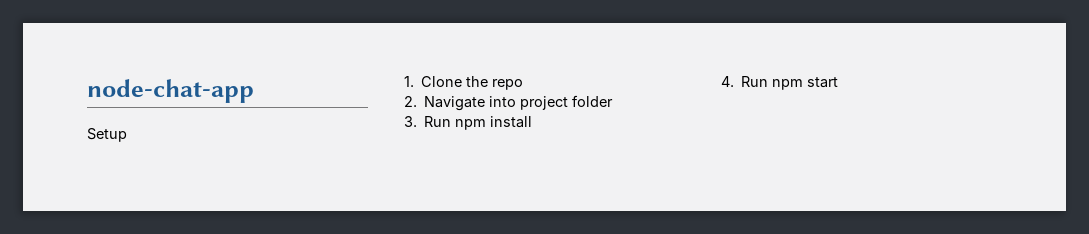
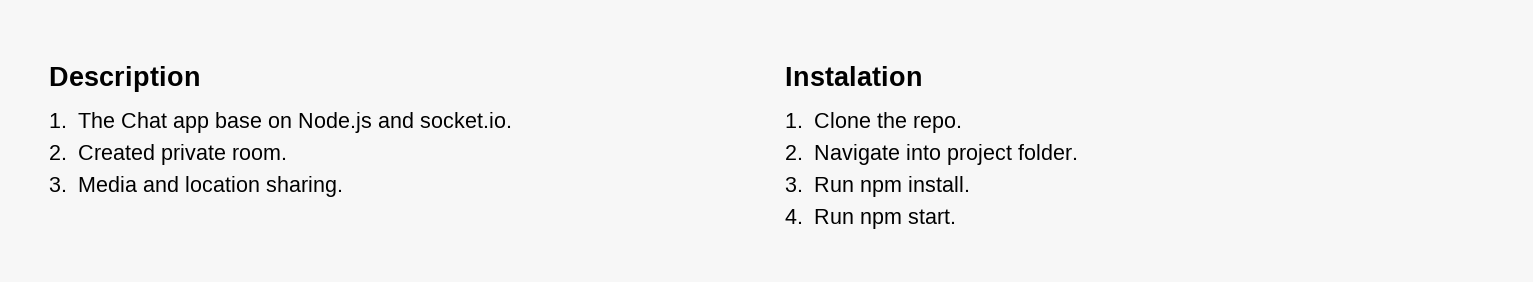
[87,79,254,103] [87,128,127,142] node-chat-app // Setup -> [49,66,201,92] [49,112,512,133] [49,144,287,165] [49,176,343,197] [785,66,923,86] Description // 1. The Chat app base on Node.js and socket.io. // 2. Created private room. // 3. Media and location sharing. // Instalation
[492,79,524,90] repo -> [912,115,962,133] repo.
[572,95,614,107] folder -> [1017,144,1078,160] folder.
[490,116,533,128] install -> [907,176,970,192] install.
[807,77,839,88] start -> [907,209,956,224] start.

